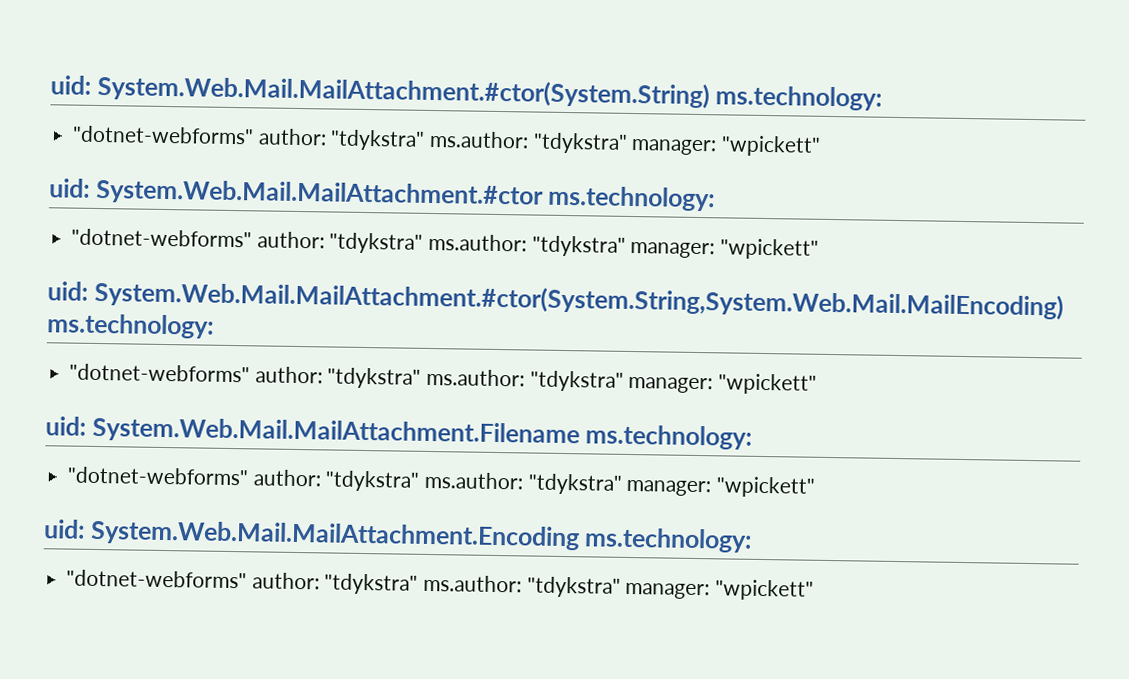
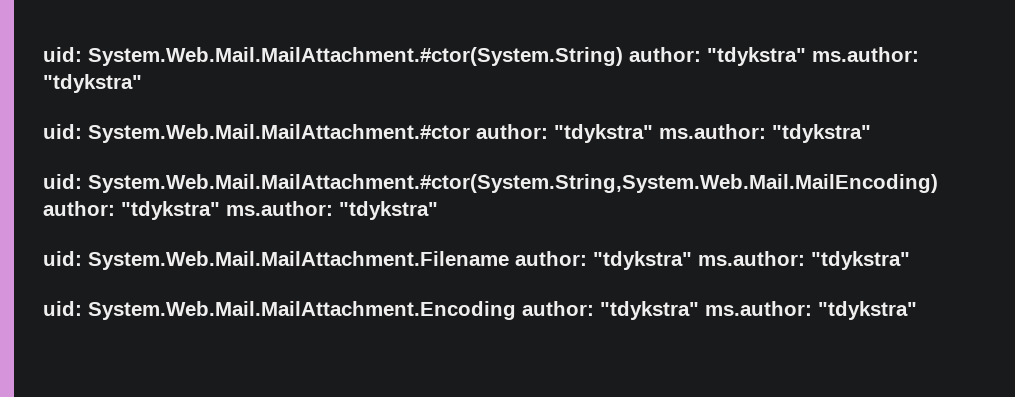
[715,85,883,111] [72,125,822,157] ms.technology: // "dotnet-webforms" author: "tdykstra" ms.author: "tdykstra" manager: "wpickett" -> [629,47,919,66] [43,74,142,93] author: "tdykstra" ms.author: "tdykstra"
[547,185,716,212] [71,228,820,260] ms.technology: // "dotnet-webforms" author: "tdykstra" ms.author: "tdykstra" manager: "wpickett" -> [476,124,871,143] author: "tdykstra" ms.author: "tdykstra"
[46,313,214,339] [69,363,818,395] ms.technology: // "dotnet-webforms" author: "tdykstra" ms.author: "tdykstra" manager: "wpickett" -> [43,201,438,220] author: "tdykstra" ms.author: "tdykstra"
[585,424,753,450] [67,466,816,498] ms.technology: // "dotnet-webforms" author: "tdykstra" ms.author: "tdykstra" manager: "wpickett" -> [515,251,910,270] author: "tdykstra" ms.author: "tdykstra"
[584,527,753,553] [66,569,815,601] ms.technology: // "dotnet-webforms" author: "tdykstra" ms.author: "tdykstra" manager: "wpickett" -> [522,301,917,320] author: "tdykstra" ms.author: "tdykstra"

